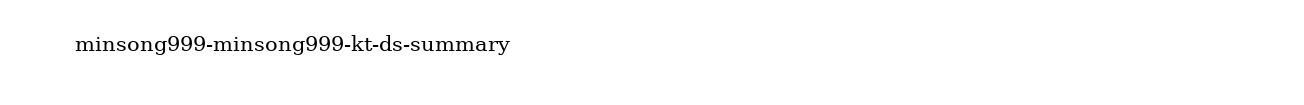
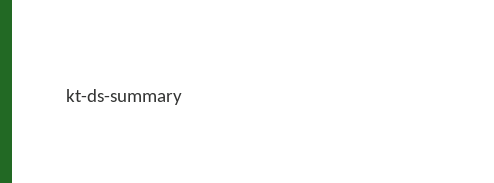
[75,35,510,55] minsong999-minsong999-kt-ds-summary -> [66,89,182,105] kt-ds-summary

